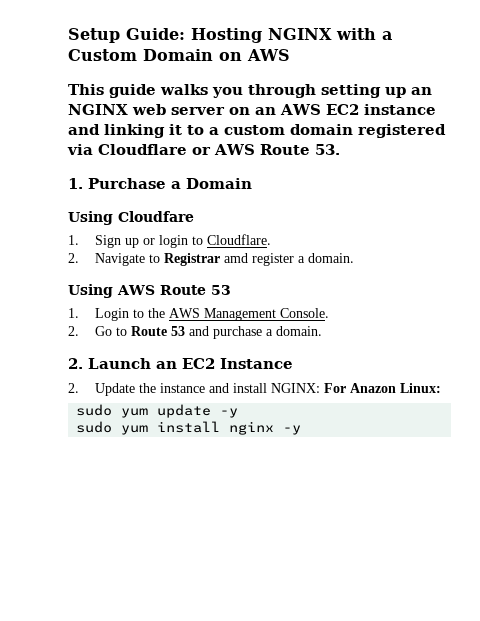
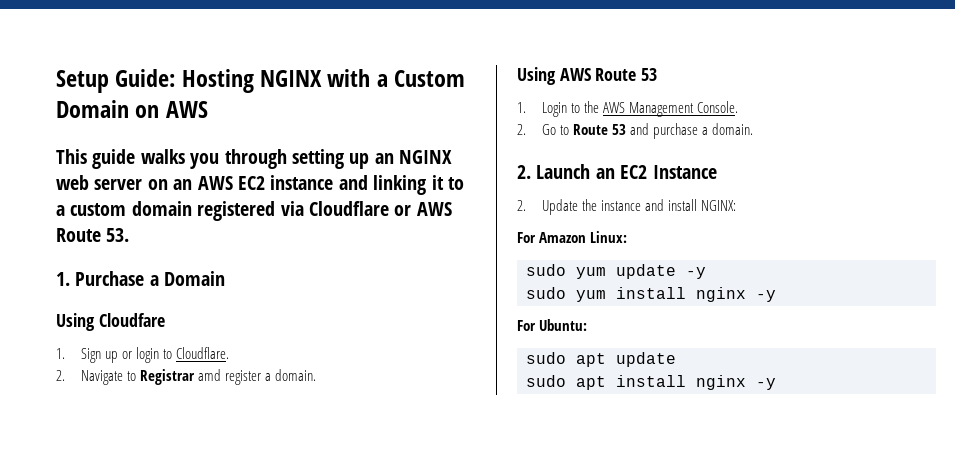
[324,383,397,393] For Anazon -> [517,232,587,243] // For Amazon
(302, 430) none -> [517,319,588,331] [526,352,676,367] [526,375,776,390] // For Ubuntu: // sudo apt update // sudo apt install nginx -y

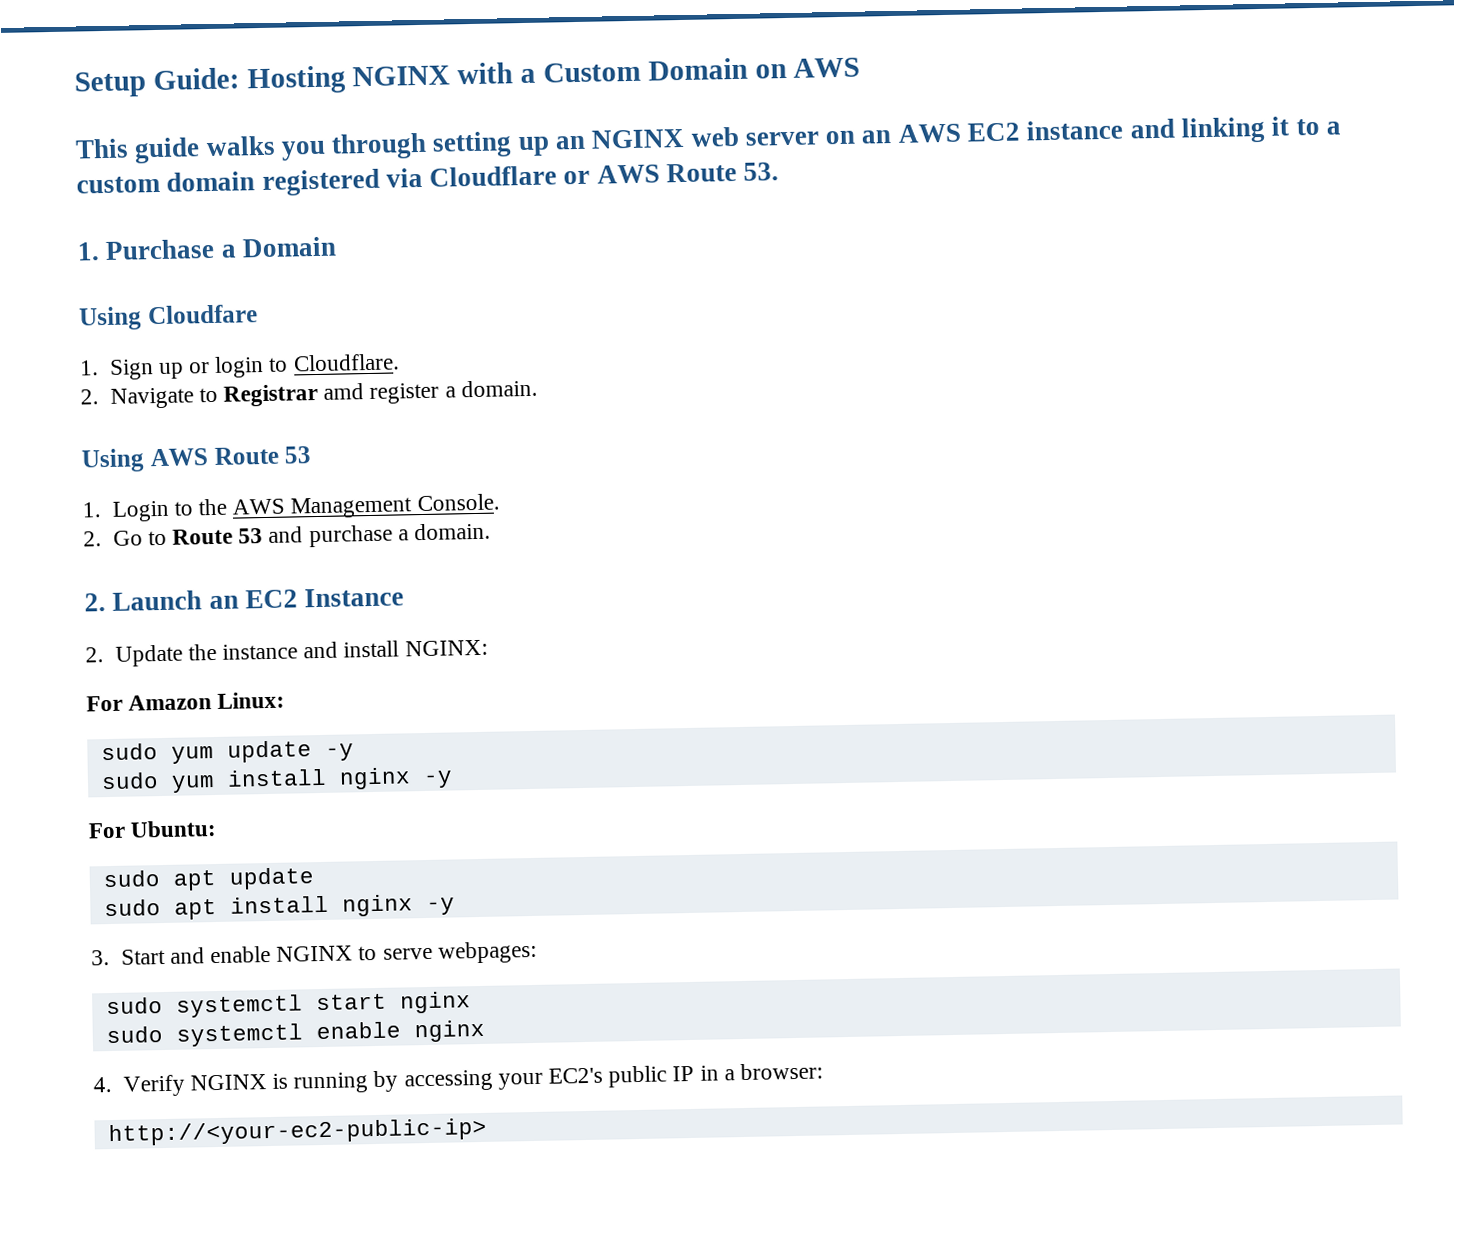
(776, 384) none -> [91,940,537,966] [105,991,471,1018] [105,1019,485,1047] [93,1062,824,1097] [107,1117,487,1147] // 3. Start and enable NGINX to serve webpages: // sudo systemctl start nginx // sudo systemctl enable nginx // 4. Verify NGINX is running by accessing your EC2's public IP in a browser: // http://<your-ec2-public-ip>

